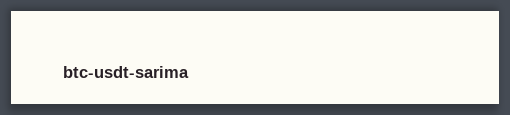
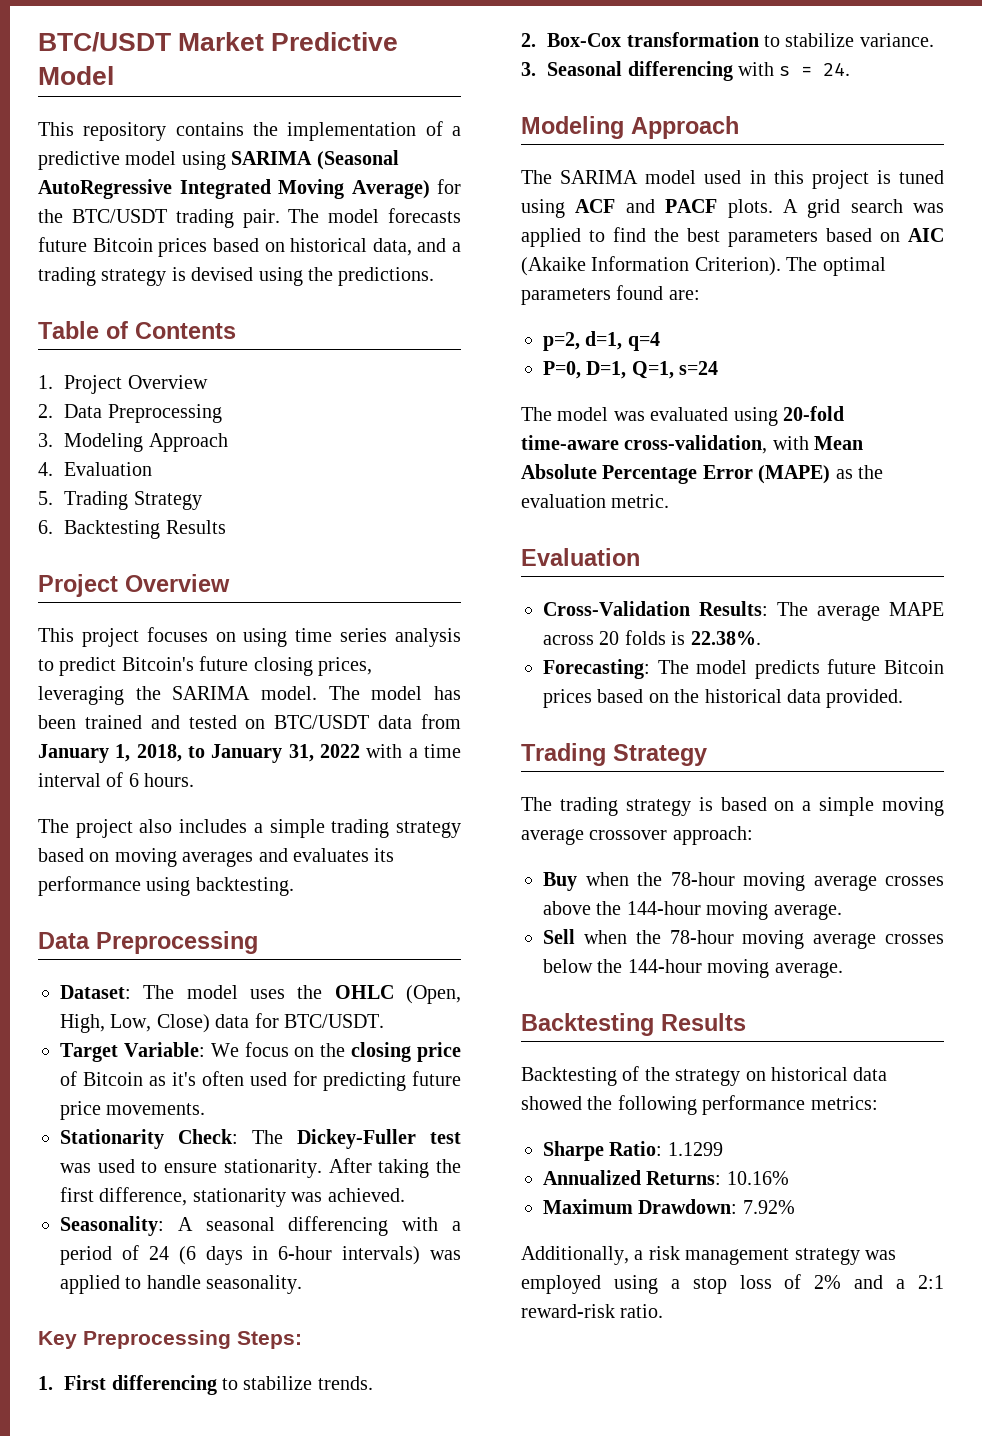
[63,66,189,78] btc-usdt-sarima -> [38,32,399,52] [38,66,114,85] [38,121,461,141] [38,150,399,170] [38,179,461,199] [38,208,461,228] [38,237,461,257] [38,267,435,286] [38,321,236,339] [38,375,208,394] [38,404,222,423] [38,433,228,452] [38,462,153,476] [38,491,202,510] [38,520,226,539] [38,574,230,597] [38,627,461,647] [38,656,372,676] [38,686,462,705] [38,714,461,729] [38,744,461,763] [38,772,195,787] [38,819,462,838] [38,848,395,867] [38,876,294,896] [38,931,258,954] [60,985,461,1004] [60,1013,384,1033] [60,1042,461,1062] [60,1071,461,1091] [60,1101,206,1120] [60,1129,461,1149] [60,1158,462,1178] [60,1187,405,1207] [60,1216,462,1236] [60,1245,461,1265] [60,1275,303,1294] [38,1330,302,1349] [38,1375,373,1395] [521,32,934,47] [521,61,851,81] [521,116,739,139] [521,170,944,189] [521,199,944,218] [521,227,944,247] [521,256,886,276] [521,285,700,305] [543,331,660,351] [543,361,719,379] [521,406,844,426] [521,435,864,454] [521,464,883,484] [521,494,670,508] [521,548,640,566] [543,601,944,621] [543,630,761,645] [543,659,944,679] [543,689,904,708] [521,743,707,766] [521,797,944,816] [521,826,753,845] [543,872,944,891] [543,901,842,920] [543,929,944,949] [543,959,843,978] [521,1013,746,1036] [521,1066,888,1086] [521,1095,878,1115] [543,1141,723,1161] [543,1170,789,1185] [543,1199,795,1214] [521,1246,896,1265] [521,1274,945,1294] [521,1304,664,1318] BTC/USDT Market Predictive Model // This repository contains the implementation of a predictive model using SARIMA (Seasonal AutoRegressive Integrated Moving Average) for the BTC/USDT trading pair. The model forecasts future Bitcoin prices based on historical data, and a trading strategy is devised using the predictions. // Table of Contents // 1. Project Overview // 2. Data Preprocessing // 3. Modeling Approach // 4. Evaluation // 5. Trading Strategy // 6. Backtesting Results // Project Overview // This project focuses on using time series analysis to predict Bitcoin's future closing prices, leveraging the SARIMA model. The model has been trained and tested on BTC/USDT data from January 1, 2018, to January 31, 2022 with a time interval of 6 hours. // The project also includes a simple trading strategy based on moving averages and evaluates its performance using backtesting. // Data Preprocessing // Dataset: The model uses the OHLC (Open, High, Low, Close) data for BTC/USDT. // Target Variable: We focus on the closing price of Bitcoin as it's often used for predicting future price movements. // Stationarity Check: The Dickey-Fuller test was used to ensure stationarity. After taking the first difference, stationarity was achieved. // Seasonality: A seasonal differencing with a period of 24 (6 days in 6-hour intervals) was applied to handle seasonality. // Key Preprocessing Steps: // 1. First differencing to stabilize trends. // 2. Box-Cox transformation to stabilize variance. // 3. Seasonal differencing with s = 24. // Modeling Approach // The SARIMA model used in this project is tuned using ACF and PACF plots. A grid search was applied to find the best parameters based on AIC (Akaike Information Criterion). The optimal parameters found are: // p=2, d=1, q=4 // P=0, D=1, Q=1, s=24 // The model was evaluated using 20-fold time-aware cross-validation, with Mean Absolute Percentage Error (MAPE) as the evaluation metric. // Evaluation // Cross-Validation Results: The average MAPE across 20 folds is 22.38%. // Forecasting: The model predicts future Bitcoin prices based on the historical data provided. // Trading Strategy // The trading strategy is based on a simple moving average crossover approach: // Buy when the 78-hour moving average crosses above the 144-hour moving average. // Sell when the 78-hour moving average crosses below the 144-hour moving average. // Backtesting Results // Backtesting of the strategy on historical data showed the following performance metrics: // Sharpe Ratio: 1.1299 // Annualized Returns: 10.16% // Maximum Drawdown: 7.92% // Additionally, a risk management strategy was employed using a stop loss of 2% and a 2:1 reward-risk ratio.

